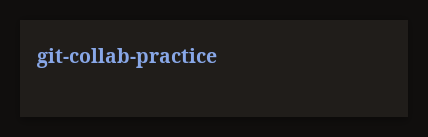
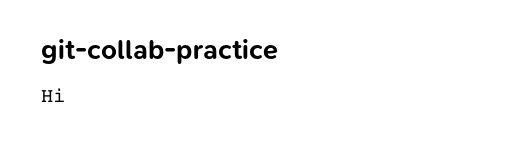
(217, 58) none -> [41,88,65,102] // Hi

